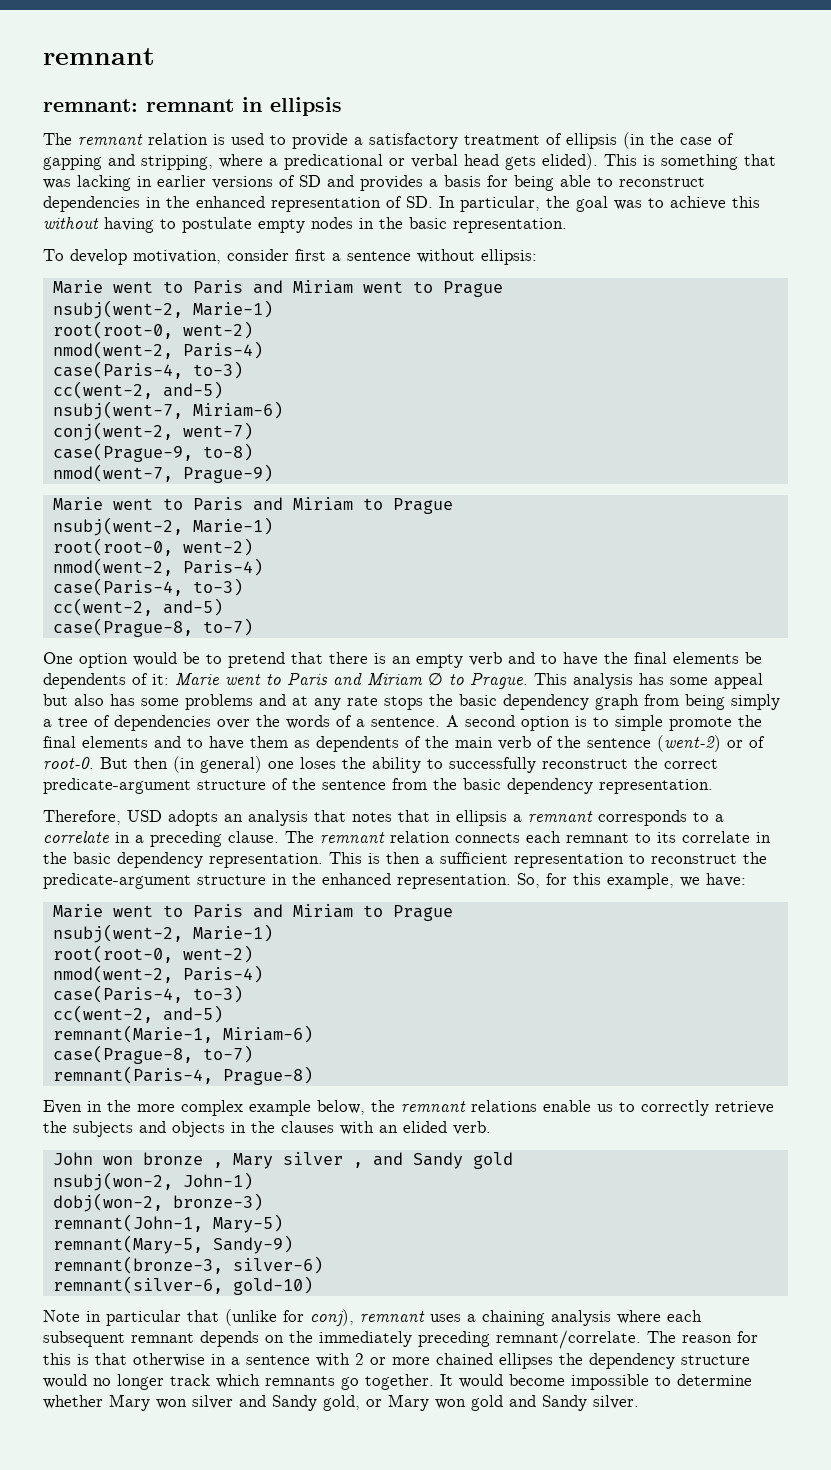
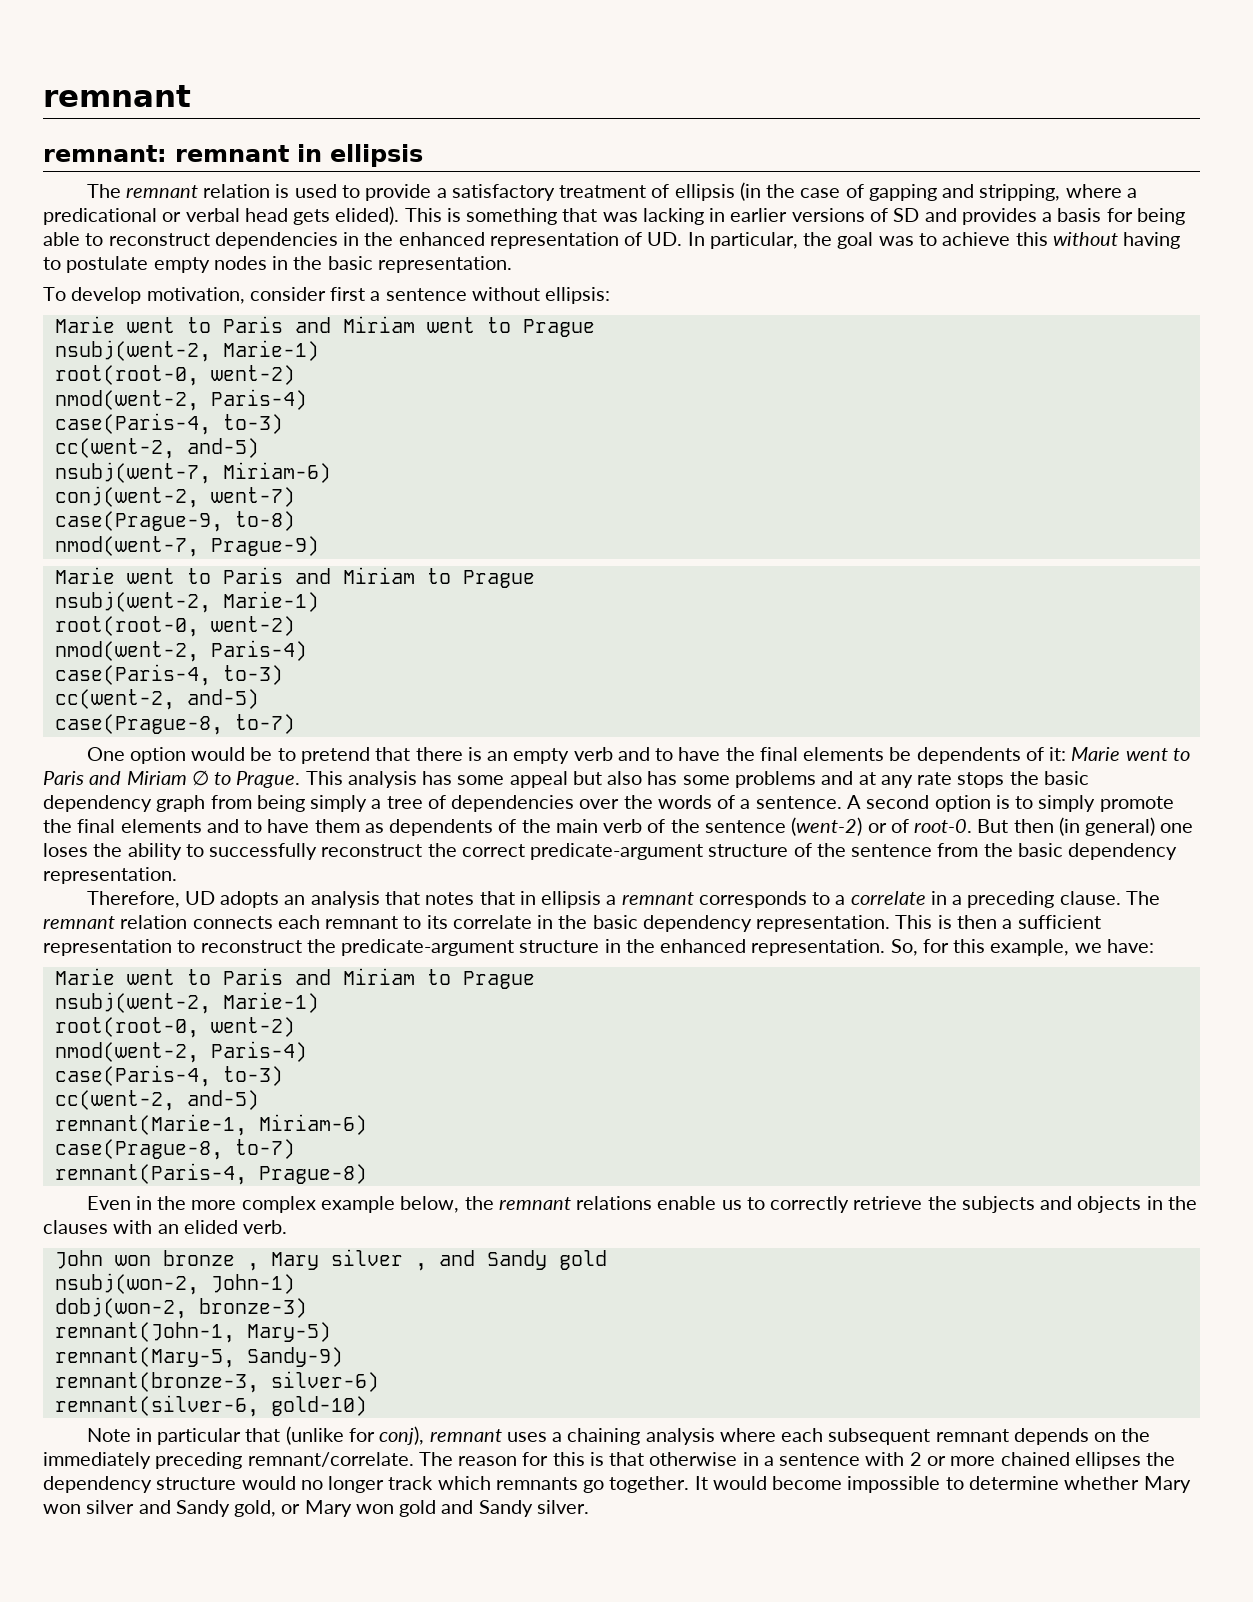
[406,196,433,208] SD. -> [647,232,683,246] UD.
[615,715,663,731] simple -> [1038,795,1096,812] simply
[127,810,162,822] USD -> [184,891,215,905] UD

